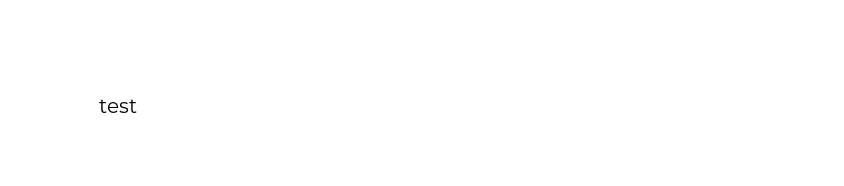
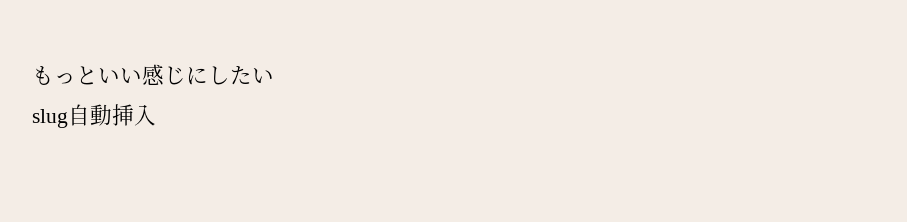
[99,99,137,113] test -> [32,64,274,86] [32,104,156,128] もっといい感じにしたい // slug自動挿入

